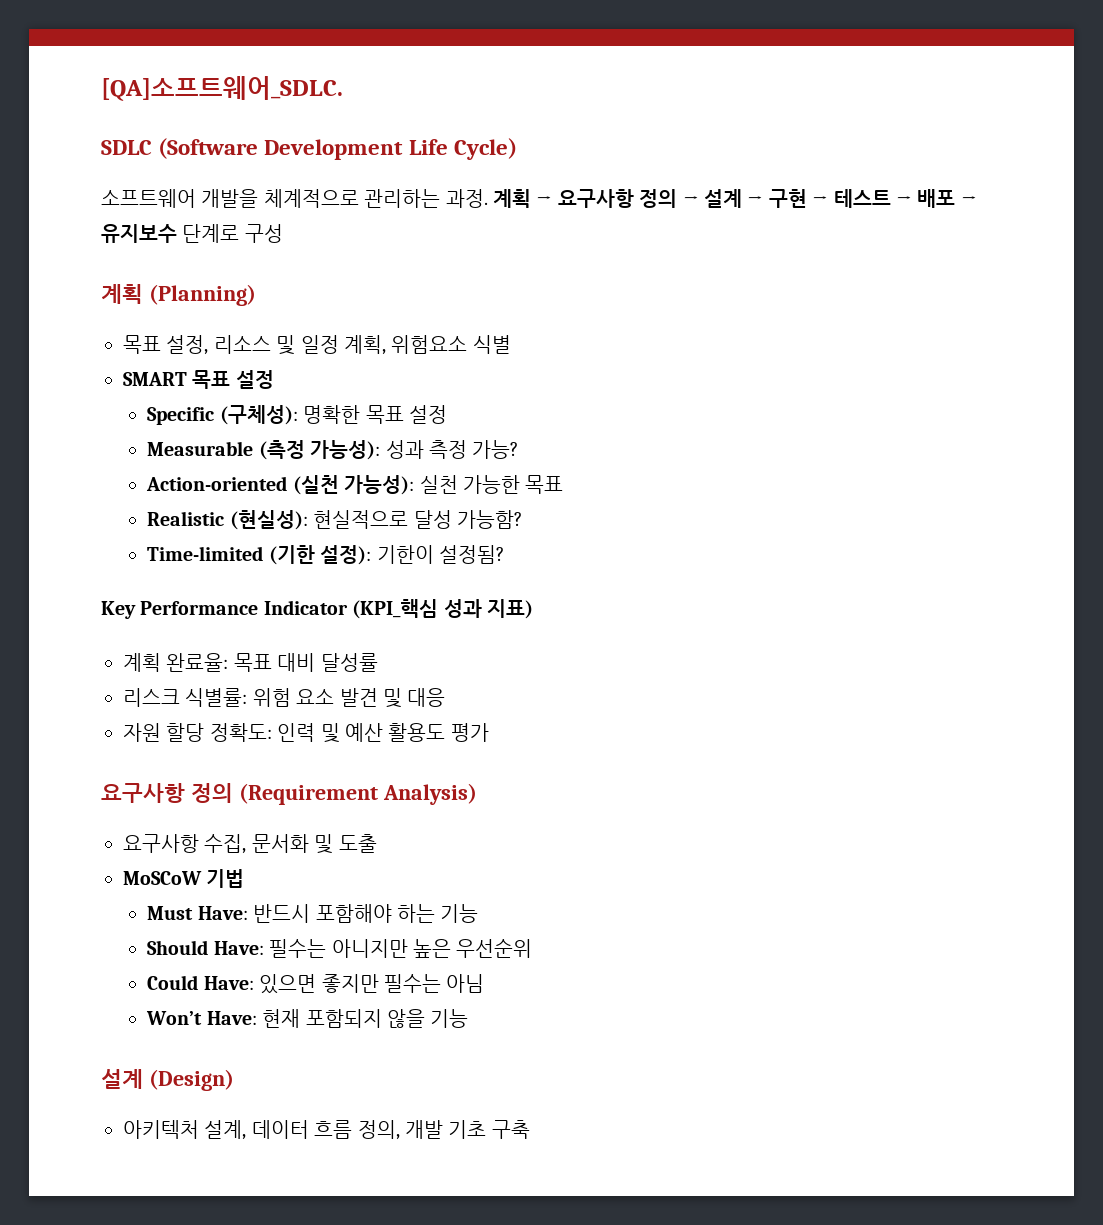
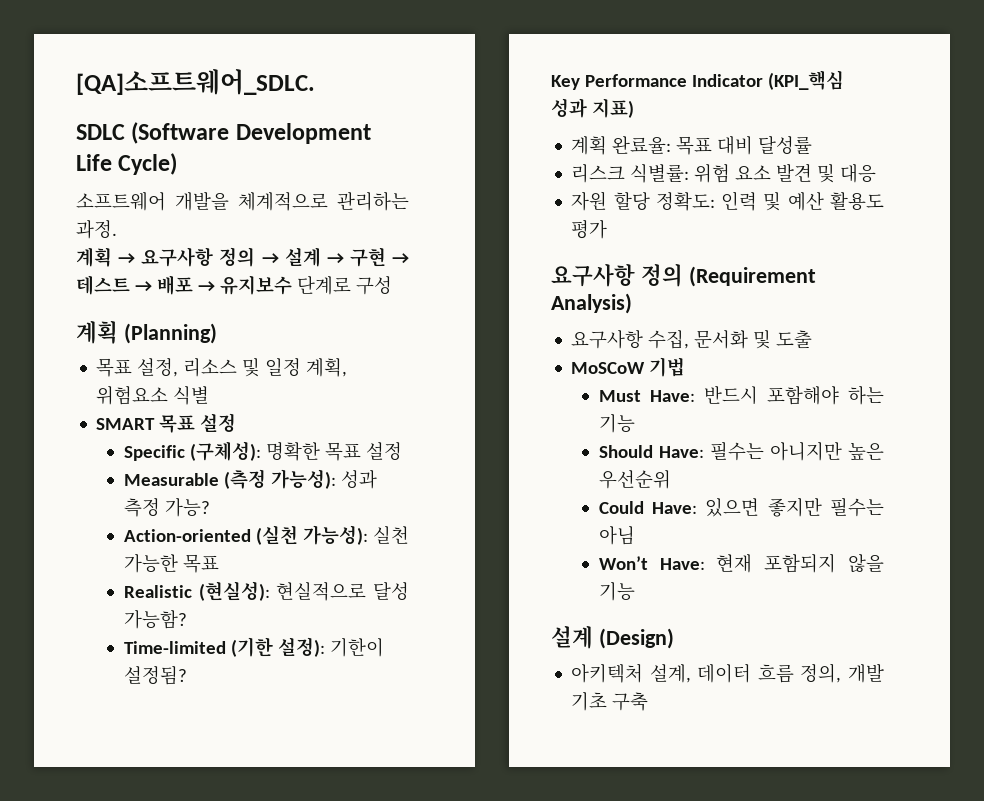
(488, 198) none -> (117, 229) //

